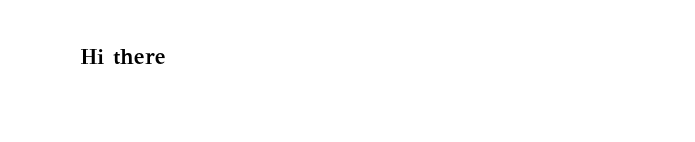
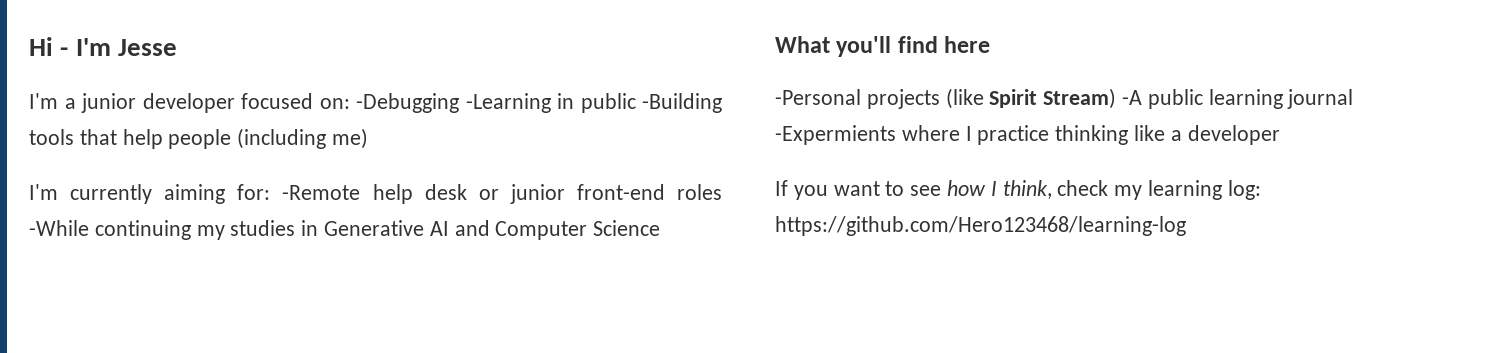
[113,49,166,65] there -> [60,38,177,56] [29,93,722,113] [29,128,369,149] [29,184,723,204] [29,220,661,240] [775,36,991,57] [775,88,1354,109] [775,125,1280,145] [775,180,1261,200] [775,216,1186,236] - I'm Jesse // I'm a junior developer focused on: -Debugging -Learning in public -Building tools that help people (including me) // I'm currently aiming for: -Remote help desk or junior front-end roles -While continuing my studies in Generative AI and Computer Science // What you'll find here // -Personal projects (like Spirit Stream) -A public learning journal -Expermients where I practice thinking like a developer // If you want to see how I think, check my learning log: https://github.com/Hero123468/learning-log

